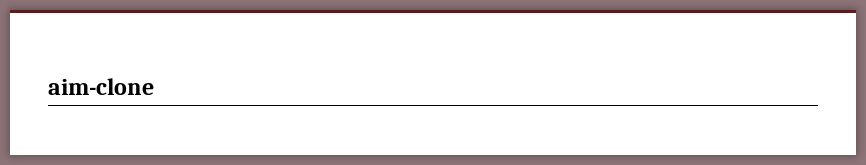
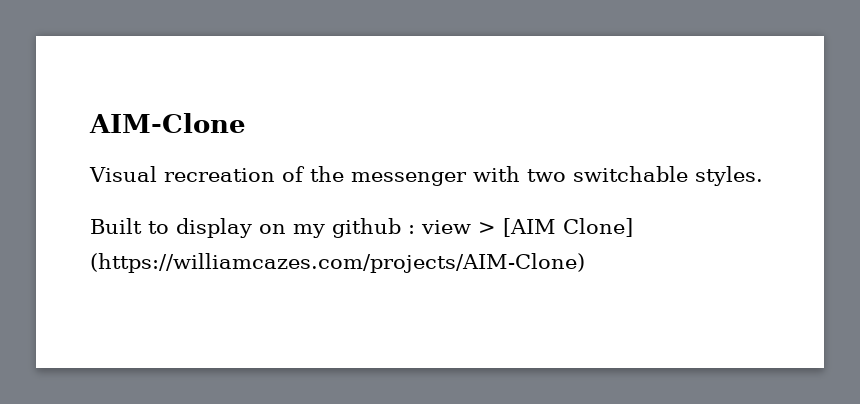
[48,78,154,95] aim-clone -> [89,113,246,133] [89,166,763,186] [90,218,633,238] [90,253,585,273] AIM-Clone // Visual recreation of the messenger with two switchable styles. // Built to display on my github : view > [AIM Clone] (https://williamcazes.com/projects/AIM-Clone)

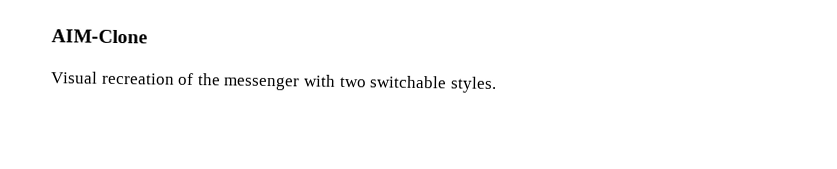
[90,218,633,238] [90,253,585,273] // Built to display on my github : view > [AIM Clone] (https://williamcazes.com/projects/AIM-Clone) -> (497, 85) none

